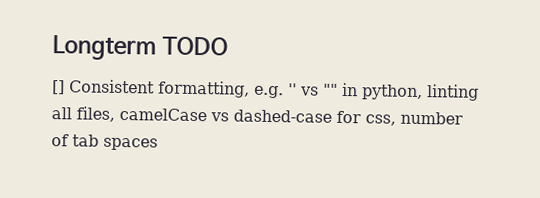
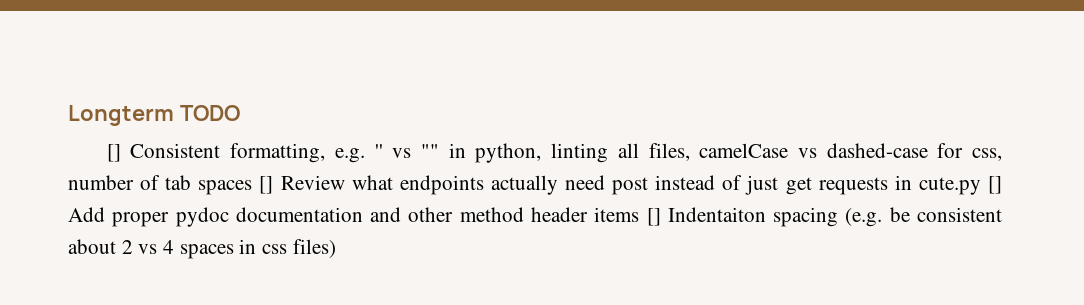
(158, 144) none -> [259,175,1002,195] [68,207,1003,227] [68,239,336,259] [] Review what endpoints actually need post instead of just get requests in cute.py [] Add proper pydoc documentation and other method header items [] Indentaiton spacing (e.g. be consistent about 2 vs 4 spaces in css files)

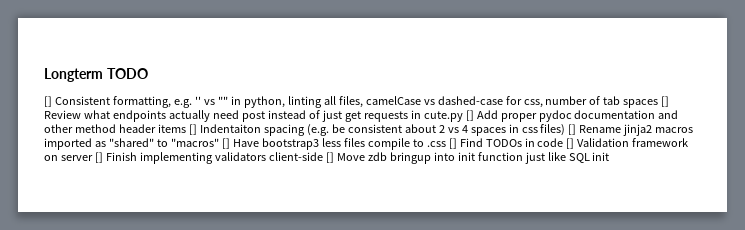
(336, 248) none -> [568,124,694,136] [44,138,689,150] [44,152,610,164] [] Rename jinja2 macros imported as "shared" to "macros" [] Have bootstrap3 less files compile to .css [] Find TODOs in code [] Validation framework on server [] Finish implementing validators client-side [] Move zdb bringup into init function just like SQL init

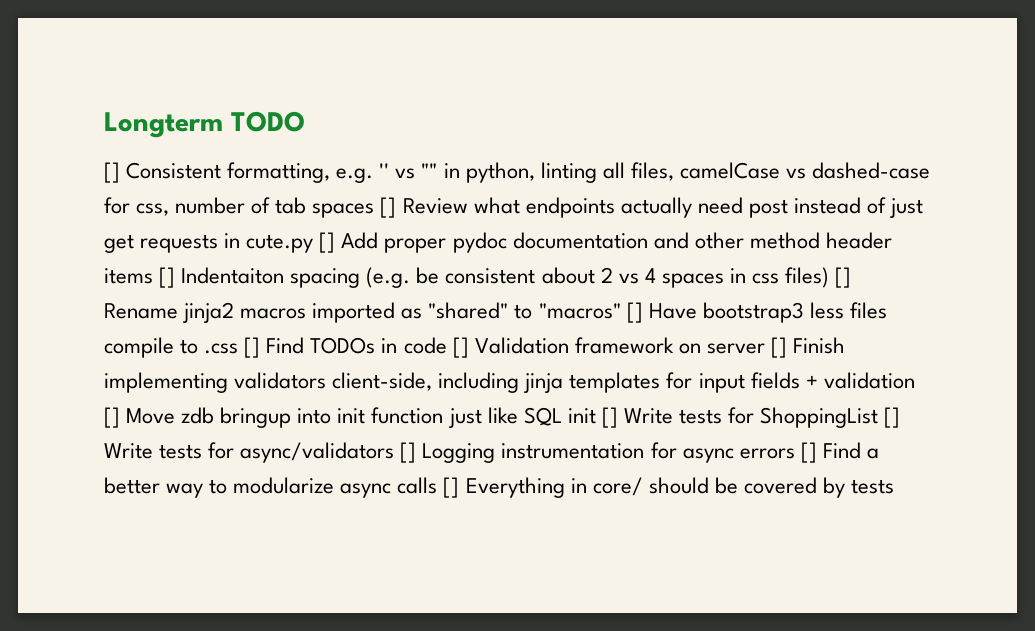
[268,152,323,161] client-side -> [332,372,915,393] client-side, including jinja templates for input fields + validation
(610, 156) none -> [601,407,901,428] [104,442,879,463] [104,477,895,498] [] Write tests for ShoppingList [] Write tests for async/validators [] Logging instrumentation for async errors [] Find a better way to modularize async calls [] Everything in core/ should be covered by tests

